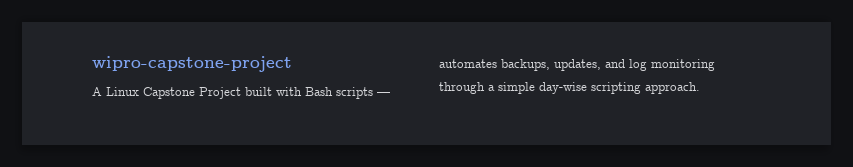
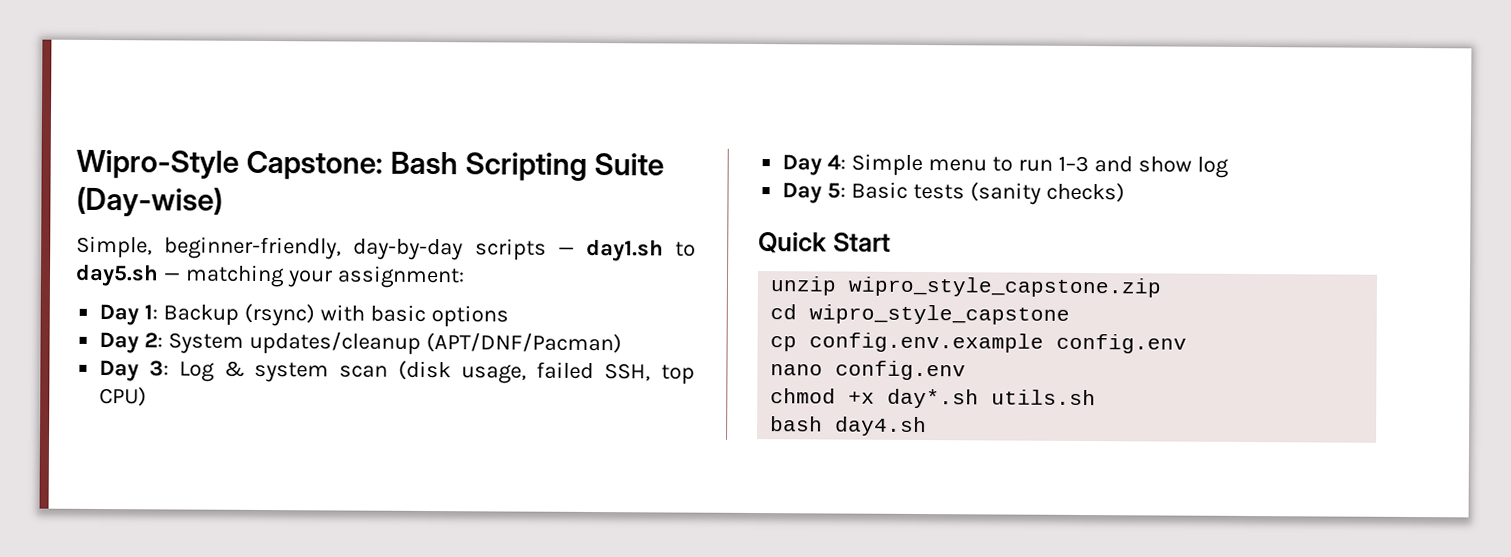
[92,56,292,72] [92,87,390,99] [439,59,715,71] [439,82,700,94] wipro-capstone-project // A Linux Capstone Project built with Bash scripts — automates backups, updates, and log monitoring through a simple day-wise scripting approach. -> [76,149,664,181] [76,186,223,217] [76,235,697,262] [75,263,465,289] [99,303,509,328] [99,330,622,355] [99,359,695,385] [99,386,148,407] [782,153,1229,178] [782,181,1125,205] [758,232,891,254] [770,276,1163,298] [770,304,1071,325] [770,332,1188,354] [770,360,967,381] [770,388,1097,409] [770,416,928,437] Wipro-Style Capstone: Bash Scripting Suite (Day-wise) // Simple, beginner-friendly, day-by-day scripts — day1.sh to day5.sh — matching your assignment: // Day 1: Backup (rsync) with basic options // Day 2: System updates/cleanup (APT/DNF/Pacman) // Day 3: Log & system scan (disk usage, failed SSH, top CPU) // Day 4: Simple menu to run 1–3 and show log // Day 5: Basic tests (sanity checks) // Quick Start // unzip wipro_style_capstone.zip // cd wipro_style_capstone // cp config.env.example config.env // nano config.env // chmod +x day*.sh utils.sh // bash day4.sh

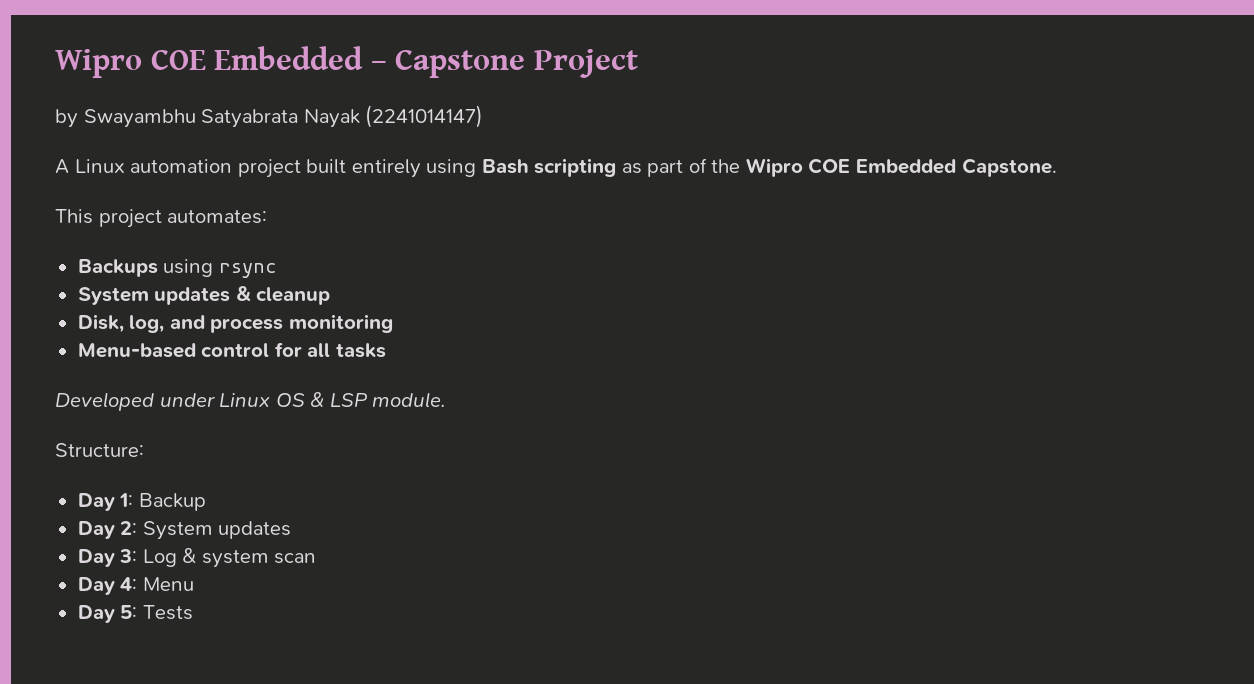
[76,149,664,181] [76,186,223,217] [76,235,697,262] [75,263,465,289] Wipro-Style Capstone: Bash Scripting Suite (Day-wise) // Simple, beginner-friendly, day-by-day scripts — day1.sh to day5.sh — matching your assignment: -> [55,46,638,78] [55,105,484,128] [55,158,1057,178] [55,209,268,228] [77,259,277,278] [77,286,331,305] [77,314,393,333] [77,342,386,358] [55,392,447,411] [55,443,144,457] Wipro COE Embedded – Capstone Project // by Swayambhu Satyabrata Nayak (2241014147) // A Linux automation project built entirely using Bash scripting as part of the Wipro COE Embedded Capstone. // This project automates: // Backups using rsync // System updates & cleanup // Disk, log, and process monitoring // Menu-based control for all tasks // Developed under Linux OS & LSP module. // Structure:
[244,303,509,328] (rsync) with basic options -> (206, 502) none
[249,330,622,355] updates/cleanup (APT/DNF/Pacman) -> [218,521,292,539] updates
[397,360,695,385] [99,386,148,407] [782,153,1229,178] [782,181,1125,205] [758,232,891,254] [770,276,1163,298] [770,304,1071,325] [770,332,1188,354] [770,360,967,381] [770,388,1097,409] [770,416,928,437] (disk usage, failed SSH, top CPU) // Day 4: Simple menu to run 1–3 and show log // Day 5: Basic tests (sanity checks) // Quick Start // unzip wipro_style_capstone.zip // cd wipro_style_capstone // cp config.env.example config.env // nano config.env // chmod +x day*.sh utils.sh // bash day4.sh -> [77,577,194,595] [77,605,193,623] // Day 4: Menu // Day 5: Tests

